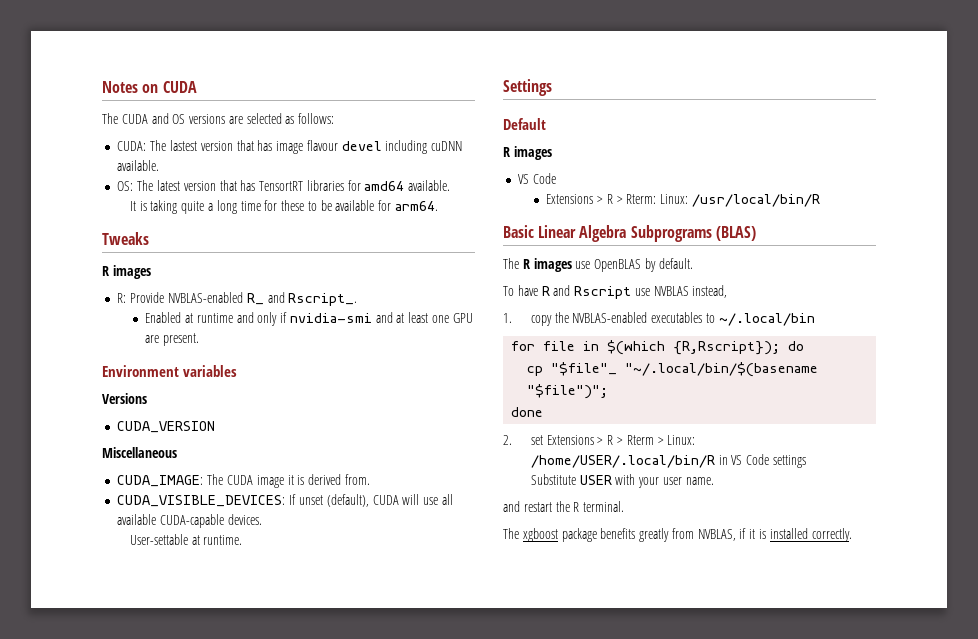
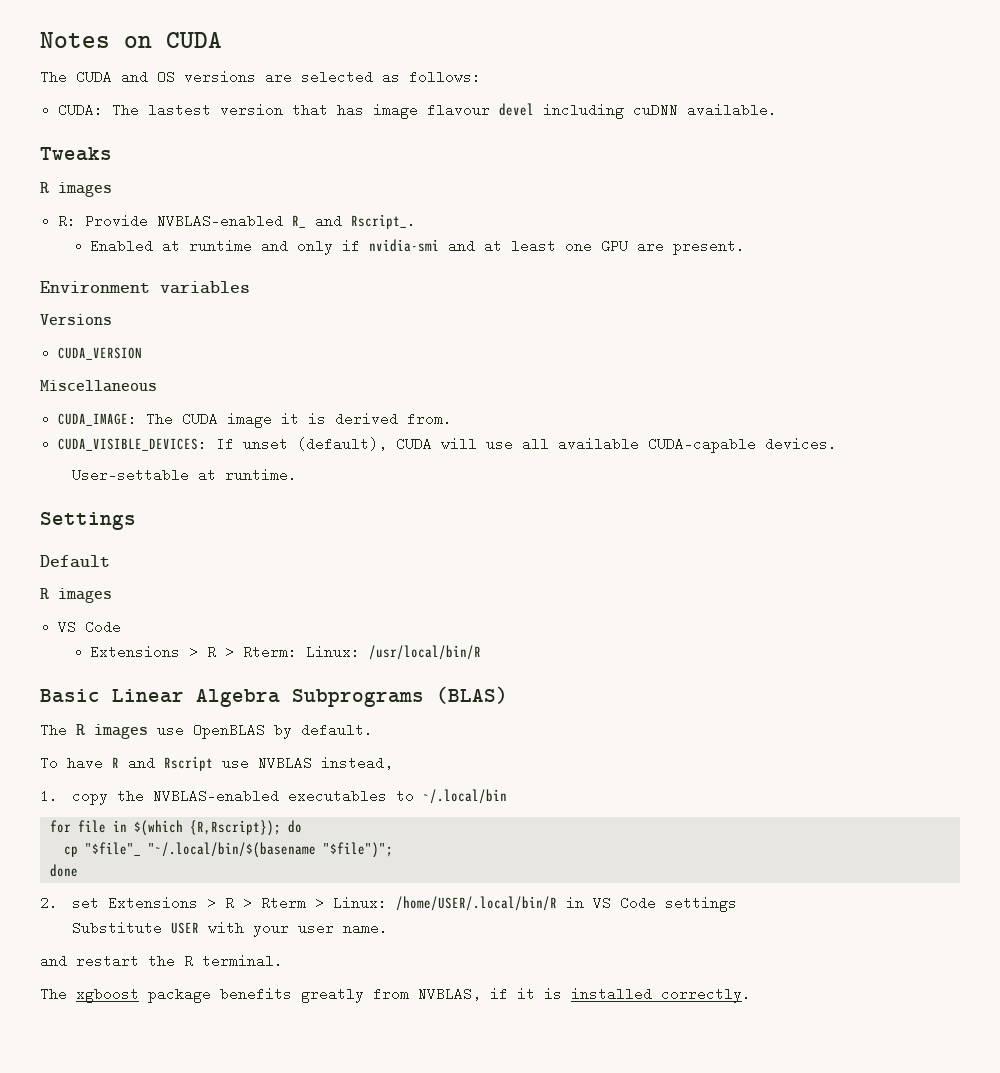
[117,180,451,191] [129,200,438,214] // OS: The latest version that has TensortRT libraries for amd64 available. // It is taking quite a long time for these to be available for arm64. -> (778, 110) none

